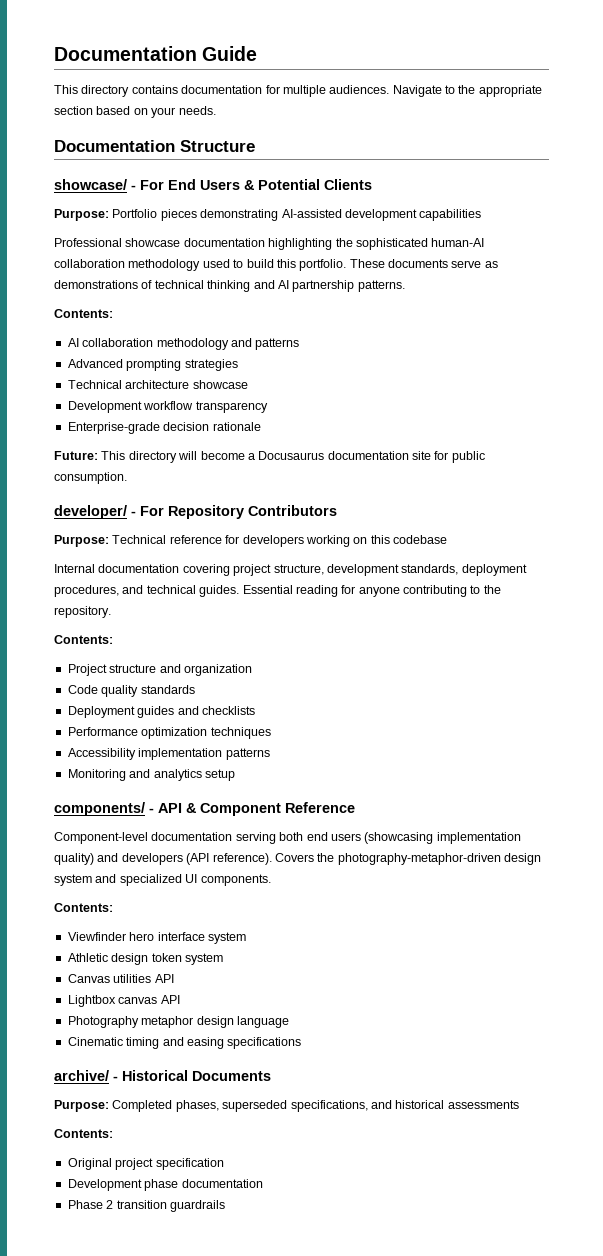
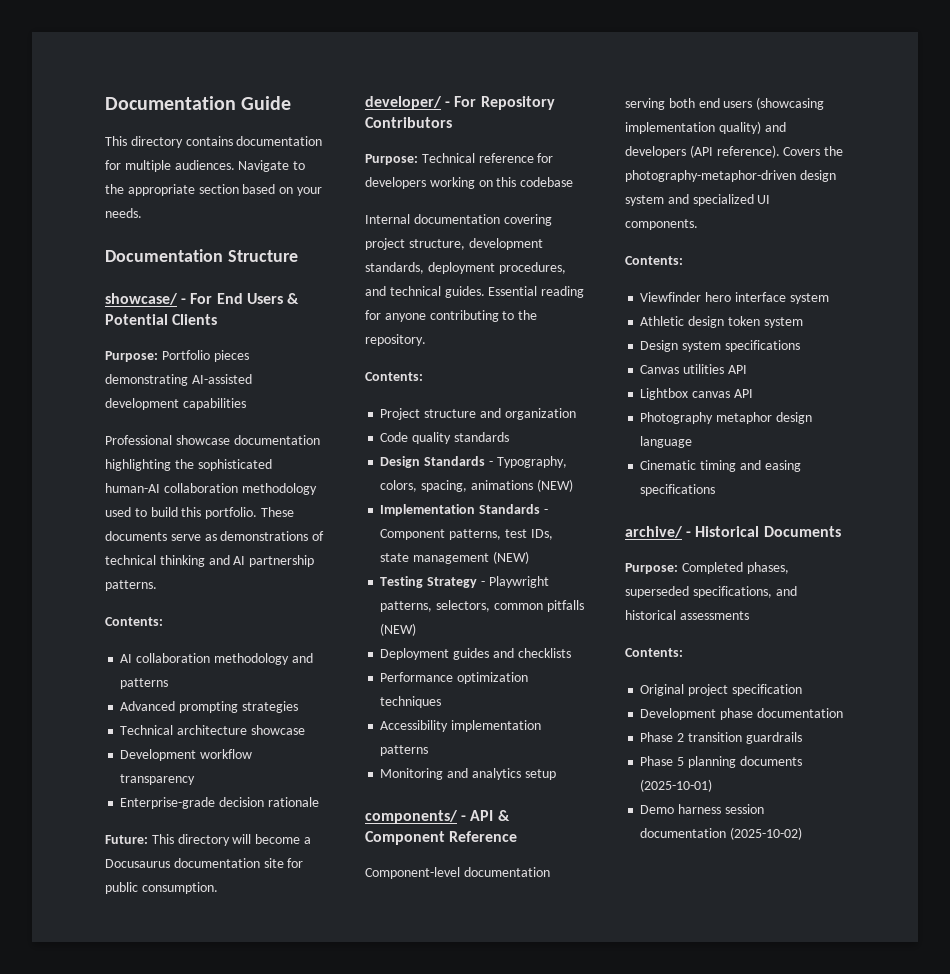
(195, 689) none -> [380,456,567,468] [380,479,573,492] [380,504,548,516] [380,529,553,540] [380,551,529,564] [380,576,549,588] [380,600,584,612] [380,623,417,636] // Design Standards - Typography, colors, spacing, animations (NEW) // Implementation Standards - Component patterns, test IDs, state management (NEW) // Testing Strategy - Playwright patterns, selectors, common pitfalls (NEW)
(223, 959) none -> [640,340,800,352] // Design system specifications
(225, 1206) none -> [640,756,802,768] [640,779,713,792] [640,804,764,814] [640,827,803,840] // Phase 5 planning documents (2025-10-01) // Demo harness session documentation (2025-10-02)

